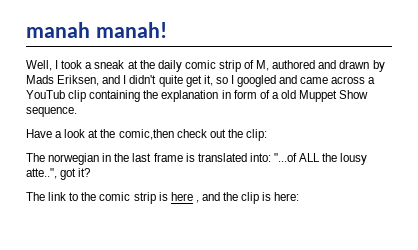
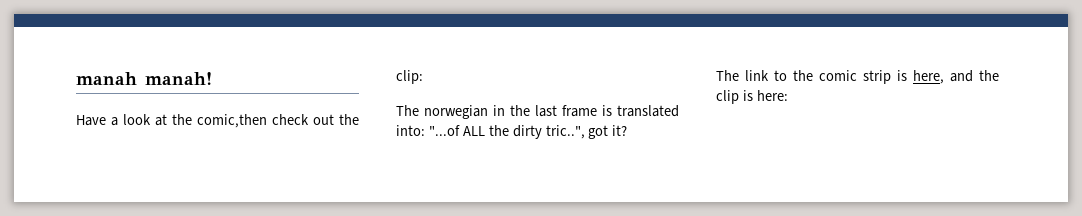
[26,60,385,72] [26,75,376,87] [26,90,369,102] [26,107,77,117] // Well, I took a sneak at the daily comic strip of M, authored and drawn by Mads Eriksen, and I didn't quite get it, so I googled and came across a YouTub clip containing the explanation in form of a old Muppet Show sequence. -> (212, 78) none
[340,153,368,165] [26,168,57,179] lousy atte..", -> [512,125,585,139] dirty tric..",
[170,192,199,203] here , -> [913,70,944,84] here,

